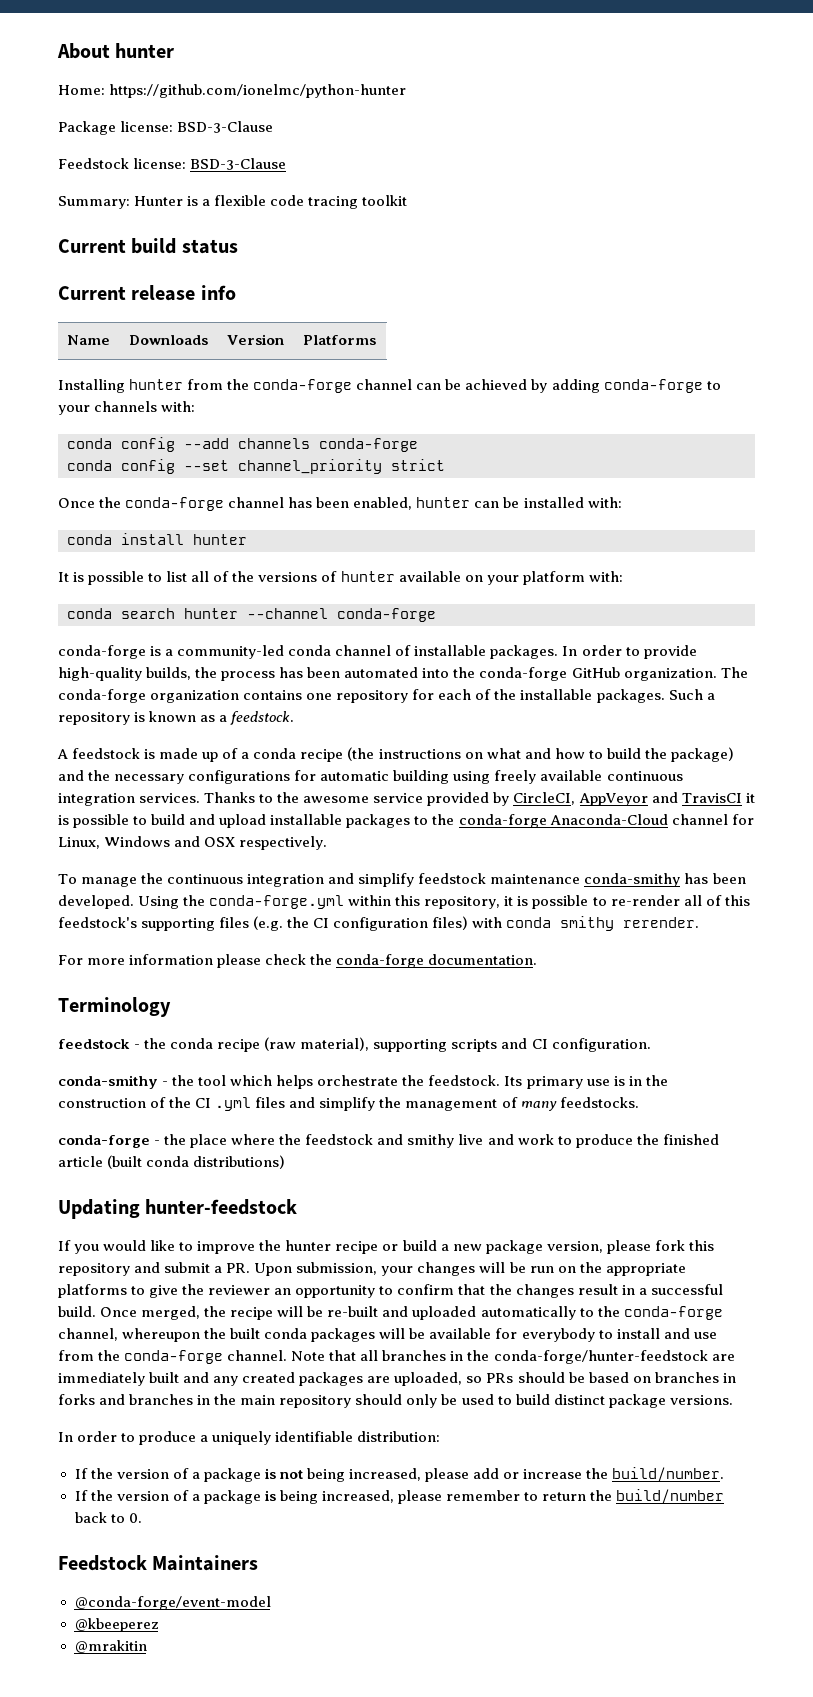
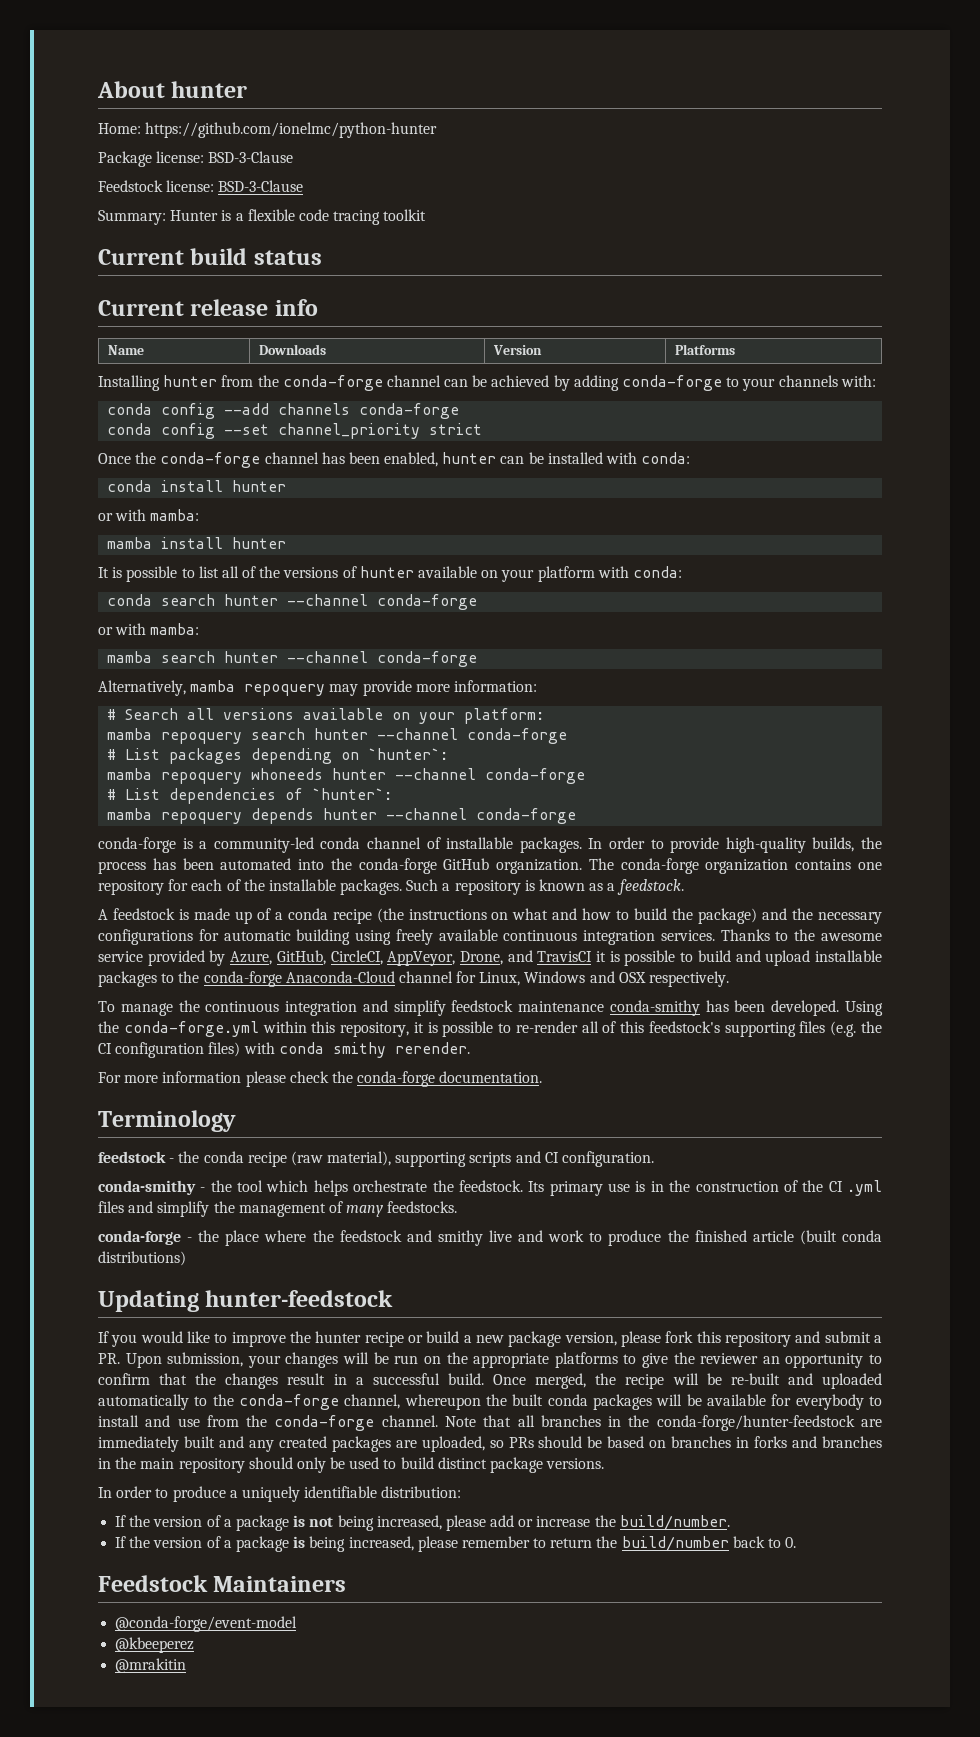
[587,497,622,508] with: -> [606,452,691,464] with conda:
(247, 539) none -> [98,509,200,521] [107,537,287,549] // or with mamba: // mamba install hunter
[588,571,623,582] with: -> [597,566,682,578] with conda:
(436, 615) none -> [98,623,200,635] [107,651,478,667] [98,680,537,696] [107,708,545,724] [107,728,568,744] [107,748,449,764] [107,768,586,784] [107,788,393,804] [107,808,577,824] // or with mamba: // mamba search hunter --channel conda-forge // Alternatively, mamba repoquery may provide more information: // # Search all versions available on your platform: // mamba repoquery search hunter --channel conda-forge // # List packages depending on `hunter`: // mamba repoquery whoneeds hunter --channel conda-forge // # List dependencies of `hunter`: // mamba repoquery depends hunter --channel conda-forge
[513,792,648,806] CircleCI, AppVeyor -> [230,950,503,966] Azure, GitHub, CircleCI, AppVeyor, Drone,

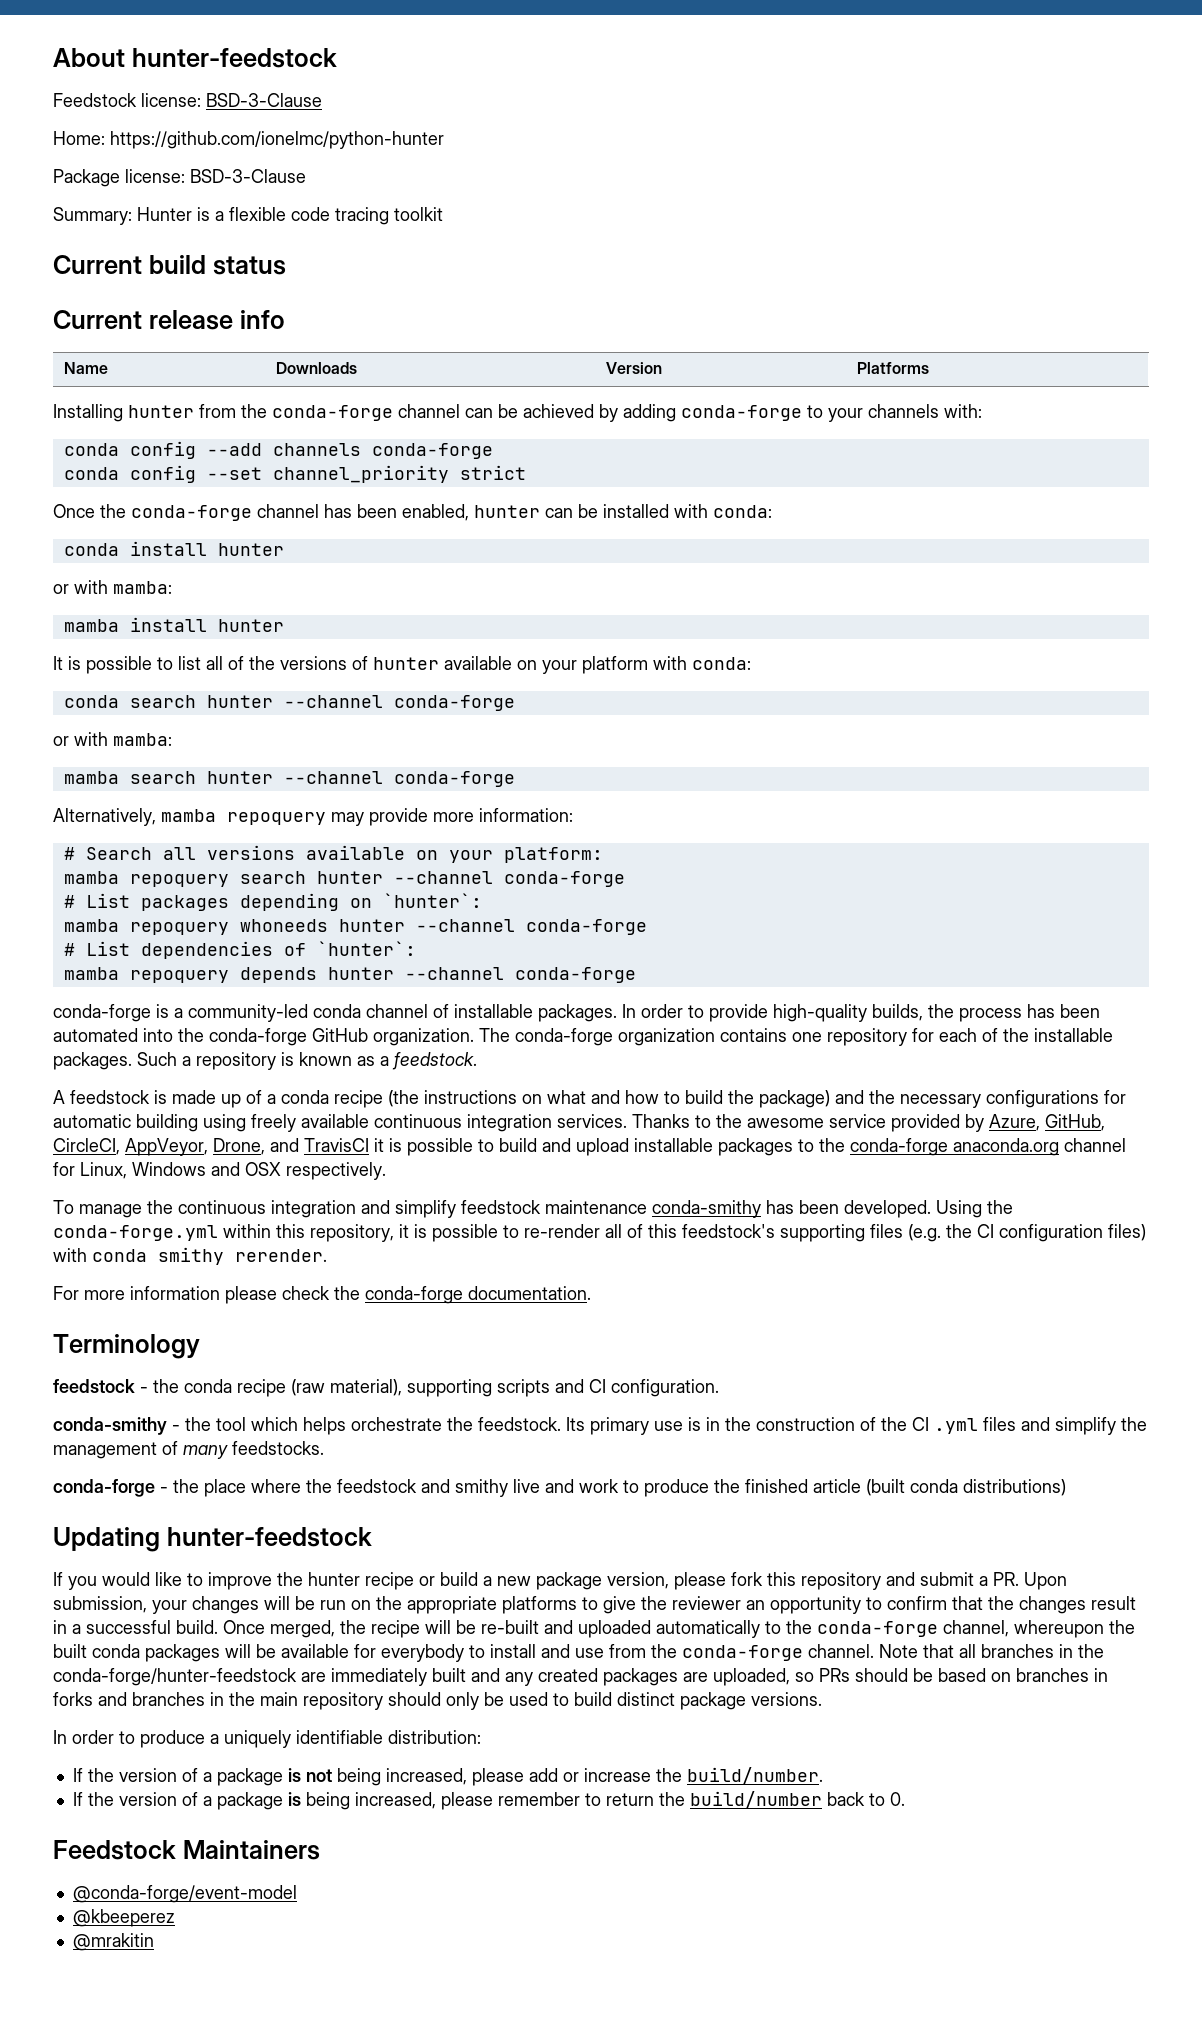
[171,81,248,98] hunter -> [131,48,337,68] [53,93,322,107] hunter-feedstock // Feedstock license: BSD-3-Clause
[98,180,304,192] // Feedstock license: BSD-3-Clause -> (306, 176) none
[285,971,395,983] Anaconda-Cloud -> [953,1138,1059,1156] anaconda.org

